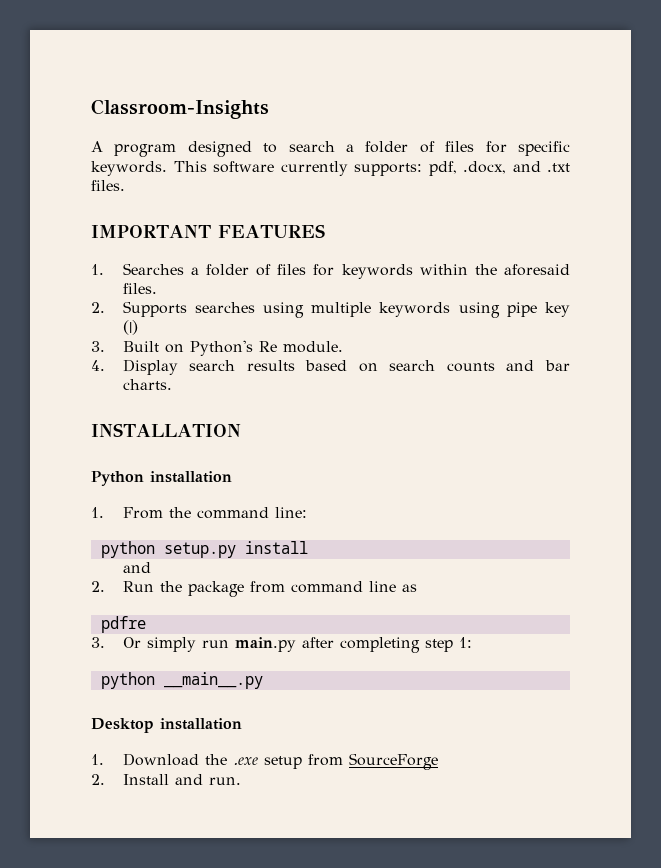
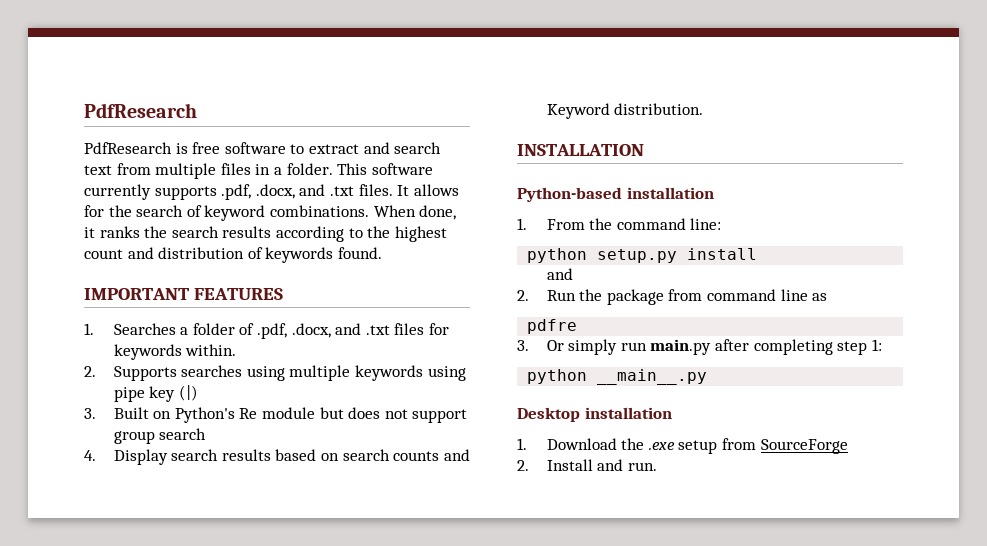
[91,99,269,119] [91,141,570,157] [91,161,167,176] Classroom-Insights // A program designed to search a folder of files for specific keywords. -> [84,103,197,118] [84,142,442,154] [84,163,333,179] PdfResearch // PdfResearch is free software to extract and search text from multiple files in a folder.
[354,161,457,176] supports: pdf, -> [154,184,252,200] supports .pdf,
(125, 185) none -> [397,184,459,196] [84,205,457,221] [84,226,447,242] [84,247,382,263] It allows for the search of keyword combinations. When done, it ranks the search results according to the highest count and distribution of keywords found.
[277,264,570,279] [122,283,157,294] files for keywords within the aforesaid files. -> [256,323,449,339] [113,344,237,360] .pdf, .docx, and .txt files for keywords within.
[282,341,343,353] module. -> [261,407,468,423] [113,428,207,444] module but does not support group search
[545,360,570,371] [122,379,172,390] bar charts. -> [546,103,704,119] Keyword distribution.
[91,471,144,486] Python -> [517,187,622,202] Python-based

